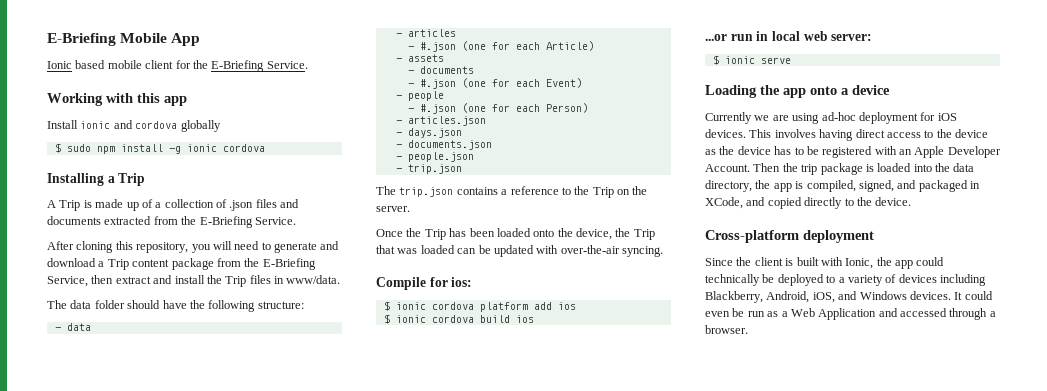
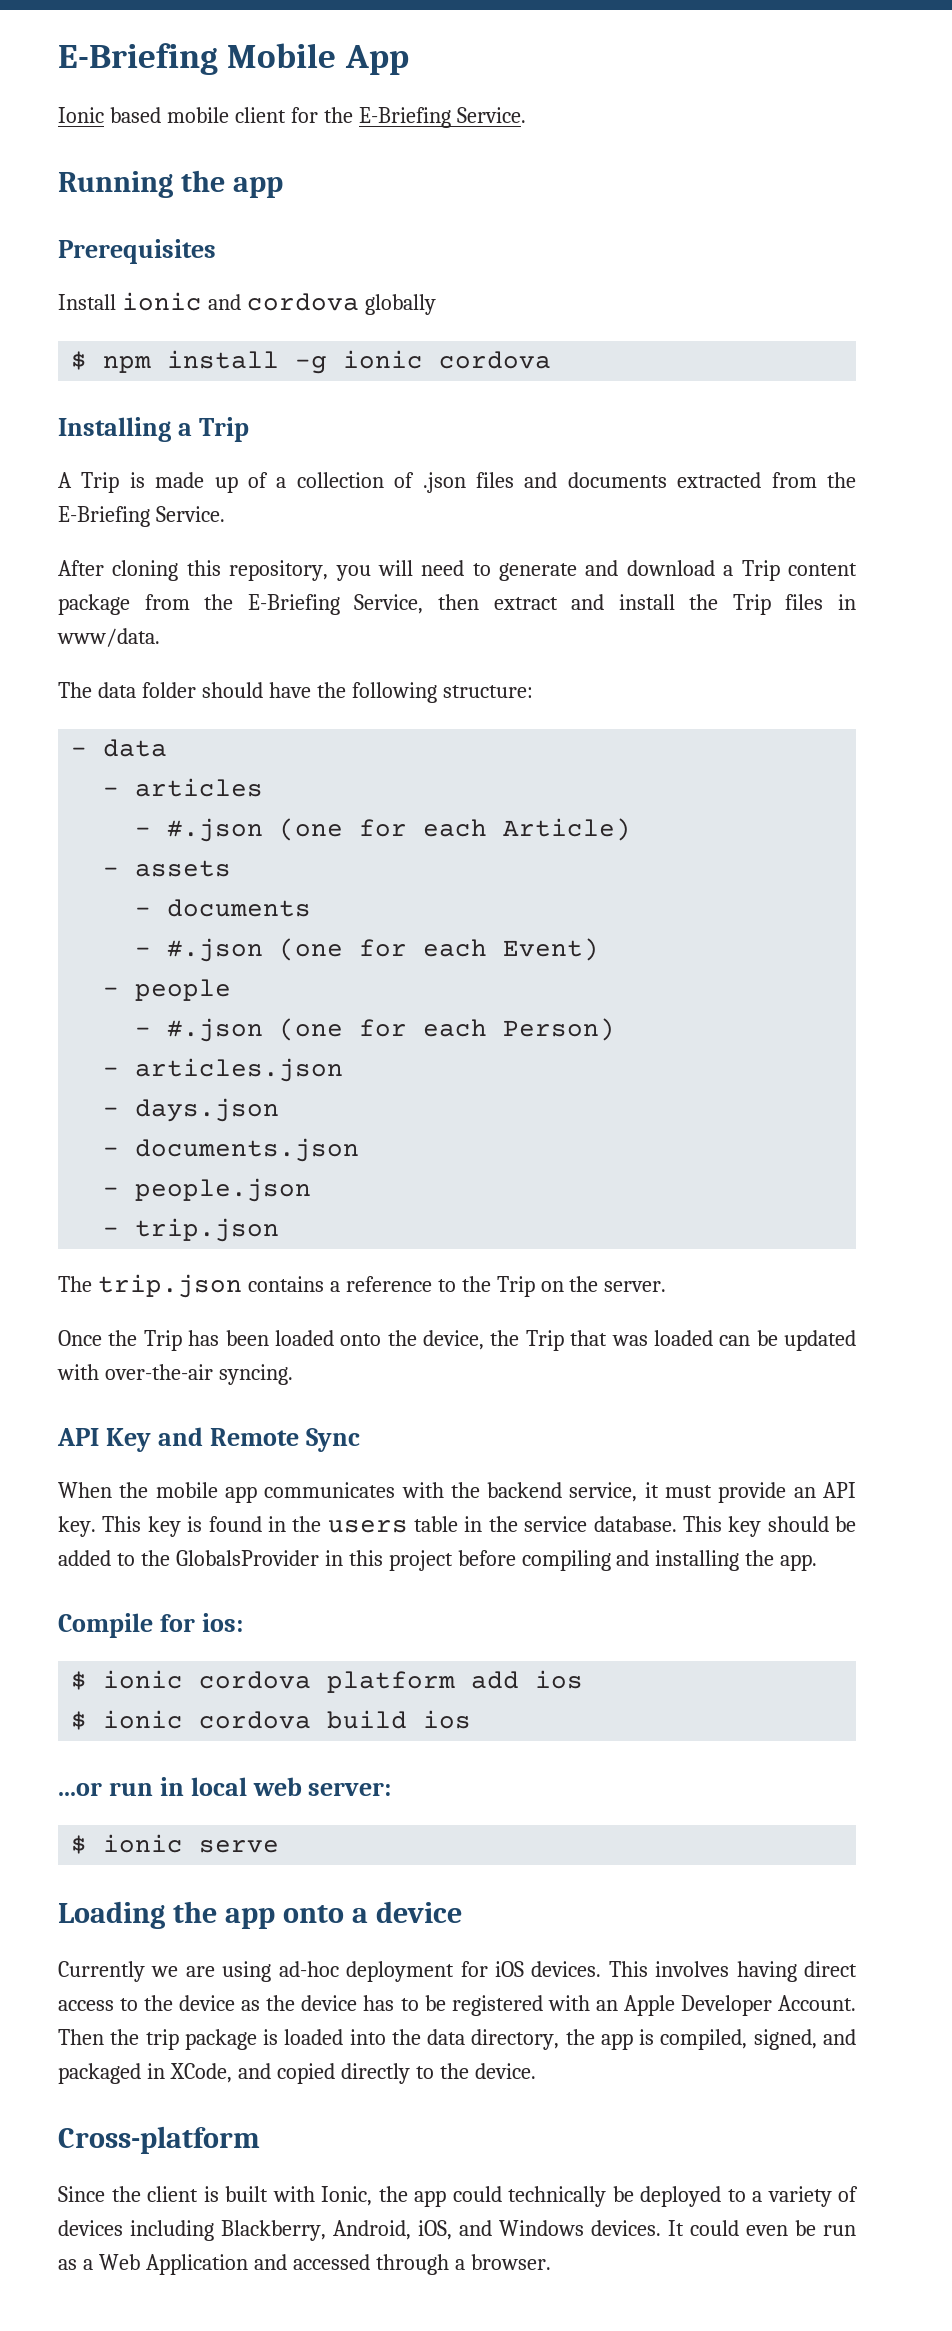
[47,93,187,106] Working with this app -> [58,170,283,198] [58,239,216,264] Running the app // Prerequisites
[66,144,91,152] sudo -> (88, 360) none
(663, 251) none -> [57,1427,360,1452] [58,1482,856,1503] [58,1516,856,1537] [58,1550,818,1571] // API Key and Remote Sync // When the mobile app communicates with the backend service, it must provide an API key. This key is found in the users table in the service database. This key should be added to the GlobalsProvider in this project before compiling and installing the app.
[803,230,874,243] deployment -> (260, 2140) none

